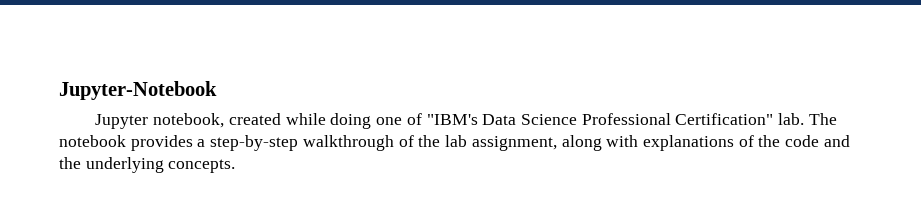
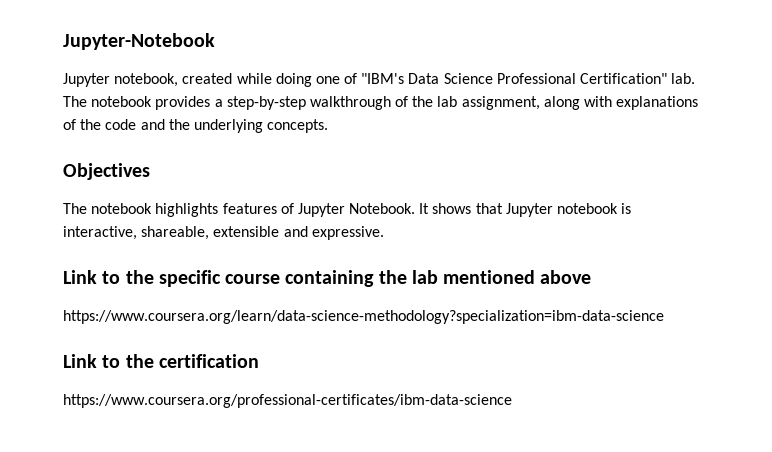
(236, 166) none -> [63,163,150,180] [63,203,632,217] [63,226,384,240] [63,270,592,287] [63,310,664,324] [63,354,259,368] [63,394,512,408] // Objectives // The notebook highlights features of Jupyter Notebook. It shows that Jupyter notebook is interactive, shareable, extensible and expressive. // Link to the specific course containing the lab mentioned above // https://www.coursera.org/learn/data-science-methodology?specialization=ibm-data-science // Link to the certification // https://www.coursera.org/professional-certificates/ibm-data-science

